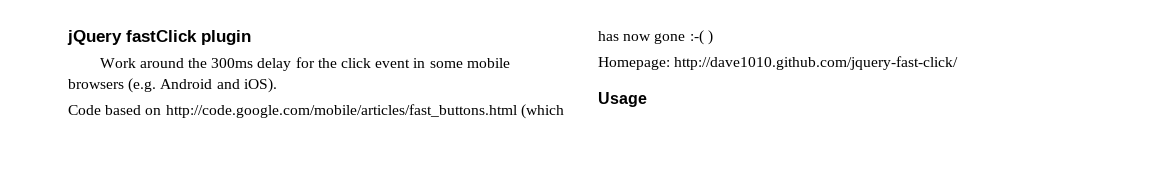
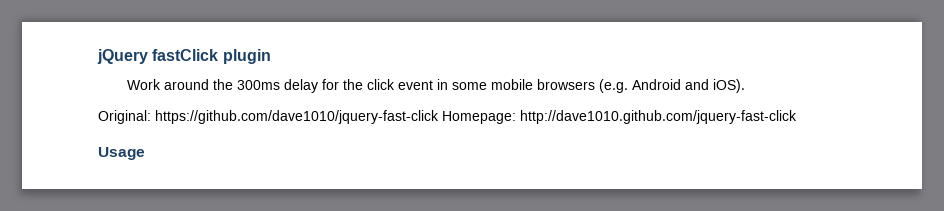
[68,104,564,119] [598,30,713,45] [598,56,959,70] Code based on http://code.google.com/mobile/articles/fast_buttons.html (which has now gone :-( ) // Homepage: http://dave1010.github.com/jquery-fast-click/ -> [98,110,797,124] Original: https://github.com/dave1010/jquery-fast-click Homepage: http://dave1010.github.com/jquery-fast-click

